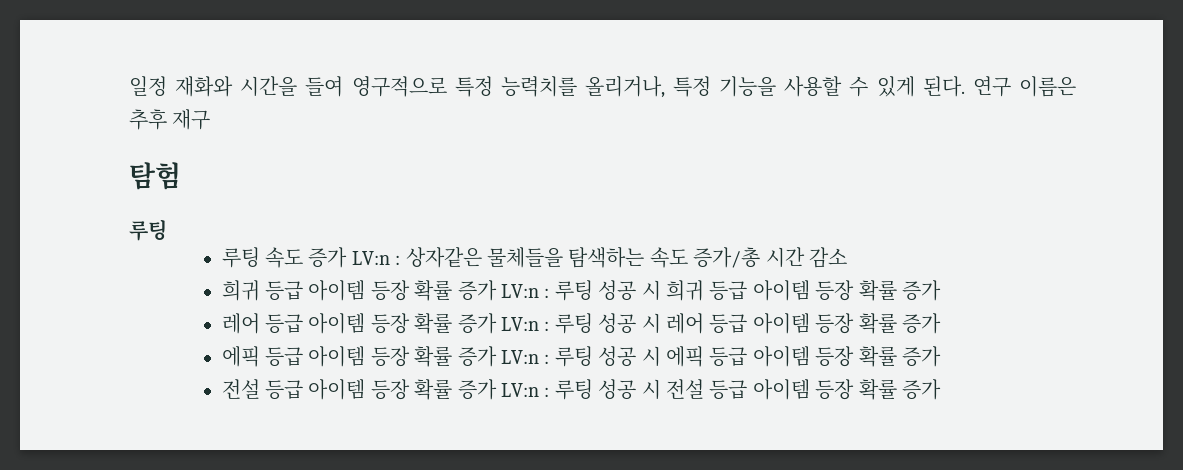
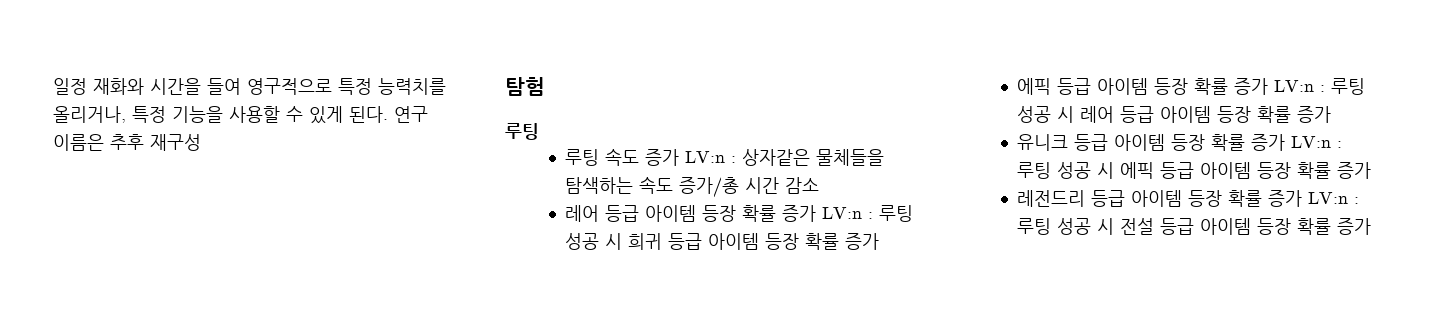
[172,109,211,130] 재구 -> [150,134,201,151] 재구성
[221,280,260,301] 희귀 -> [565,205,600,222] 레어
[221,313,260,334] 레어 -> [1017,78,1052,95] 에픽
[221,346,260,367] 에픽 -> [1017,134,1069,151] 유니크
[221,379,260,399] 전설 -> [1017,190,1086,207] 레전드리

